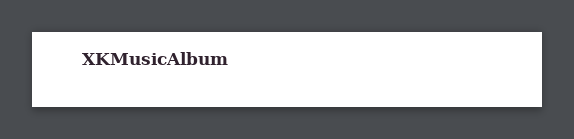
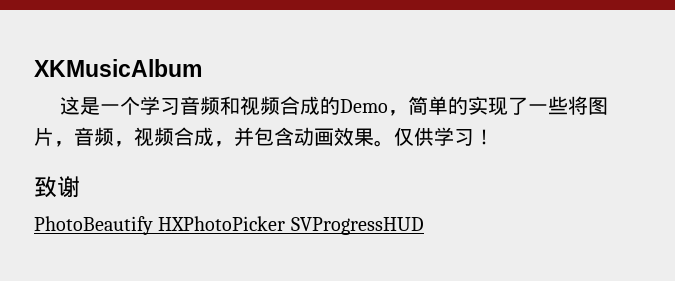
(228, 58) none -> [60,96,609,116] [34,127,494,147] [34,176,80,198] [34,216,424,235] // 这是一个学习音频和视频合成的Demo，简单的实现了一些将图片，音频，视频合成，并包含动画效果。仅供学习！ // 致谢 // PhotoBeautify HXPhotoPicker SVProgressHUD

